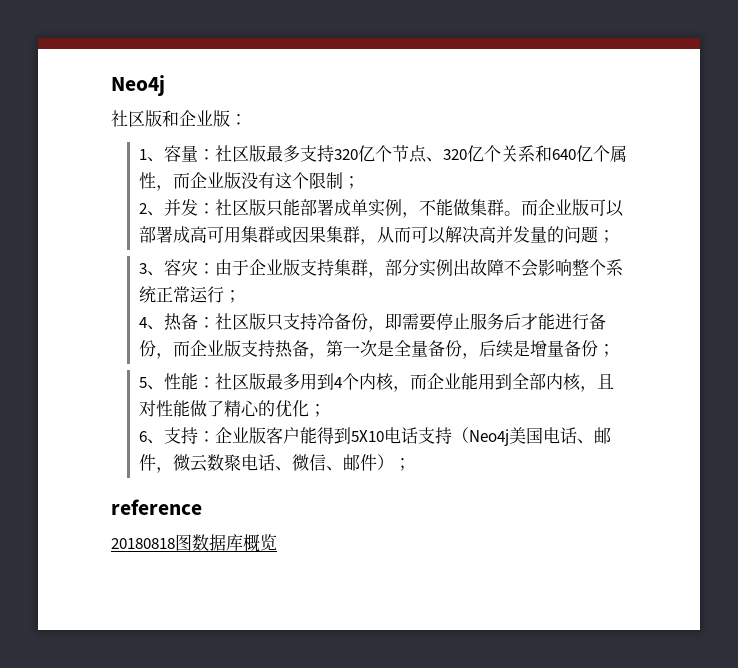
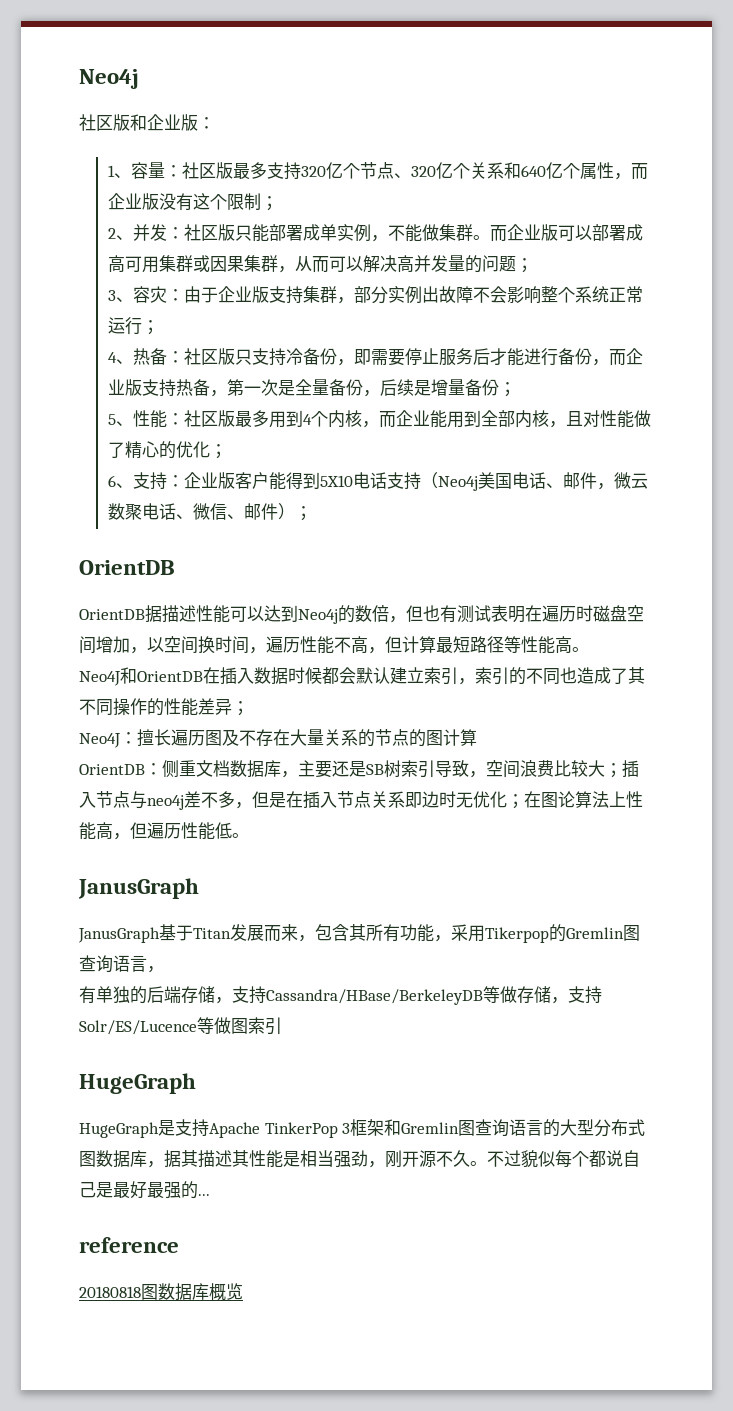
(411, 464) none -> [79,560,175,575] [79,605,644,624] [79,636,589,654] [79,667,645,686] [79,698,249,716] [79,729,477,748] [79,760,639,778] [79,791,643,810] [79,822,249,840] [78,878,199,899] [78,924,640,943] [79,955,164,973] [79,986,602,1005] [79,1017,282,1035] [79,1073,196,1094] [79,1119,646,1138] [79,1150,640,1168] [79,1181,210,1199] // OrientDB // OrientDB据描述性能可以达到Neo4j的数倍，但也有测试表明在遍历时磁盘空间增加，以空间换时间，遍历性能不高，但计算最短路径等性能高。 // Neo4J和OrientDB在插入数据时候都会默认建立索引，索引的不同也造成了其不同操作的性能差异； // Neo4J：擅长遍历图及不存在大量关系的节点的图计算 // OrientDB：侧重文档数据库，主要还是SB树索引导致，空间浪费比较大；插入节点与neo4j差不多，但是在插入节点关系即边时无优化；在图论算法上性能高，但遍历性能低。 // JanusGraph // JanusGraph基于Titan发展而来，包含其所有功能，采用Tikerpop的Gremlin图查询语言， // 有单独的后端存储，支持Cassandra/HBase/BerkeleyDB等做存储，支持Solr/ES/Lucence等做图索引 // HugeGraph // HugeGraph是支持Apache TinkerPop 3框架和Gremlin图查询语言的大型分布式图数据库，据其描述其性能是相当强劲，刚开源不久。不过貌似每个都说自己是最好最强的...

